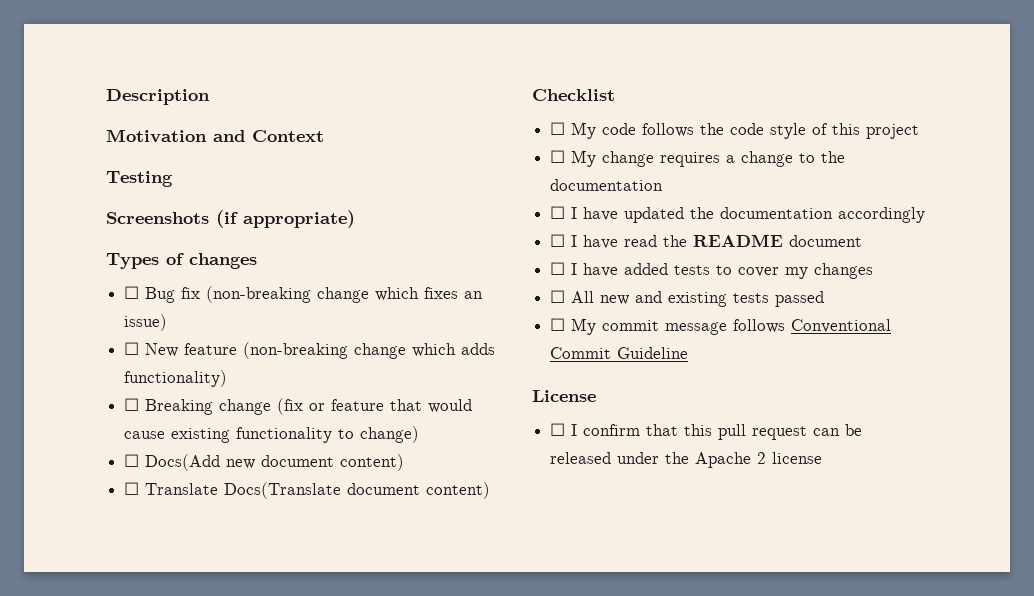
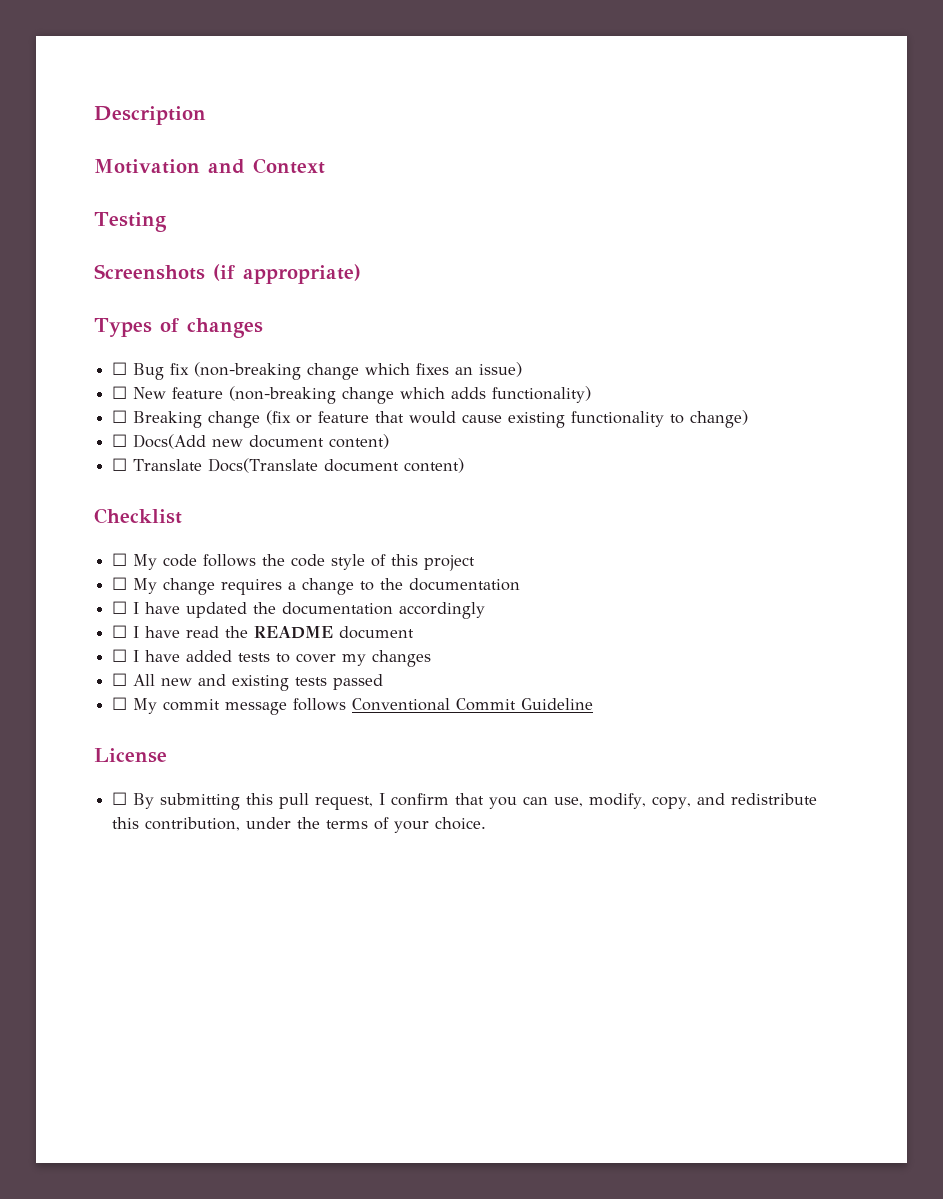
[571,424,863,440] [550,452,823,468] I confirm that this pull request can be released under the Apache 2 license -> [133,793,818,810] [112,817,487,833] By submitting this pull request, I confirm that you can use, modify, copy, and redistribute this contribution, under the terms of your choice.

